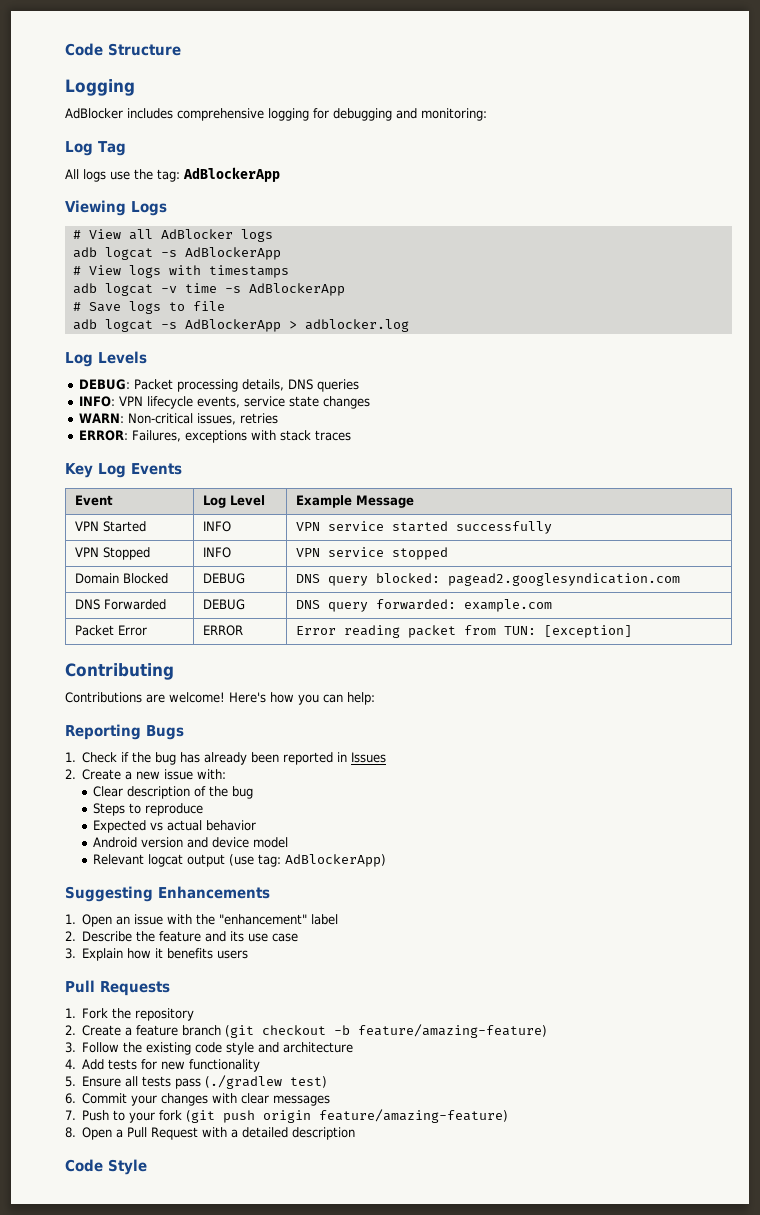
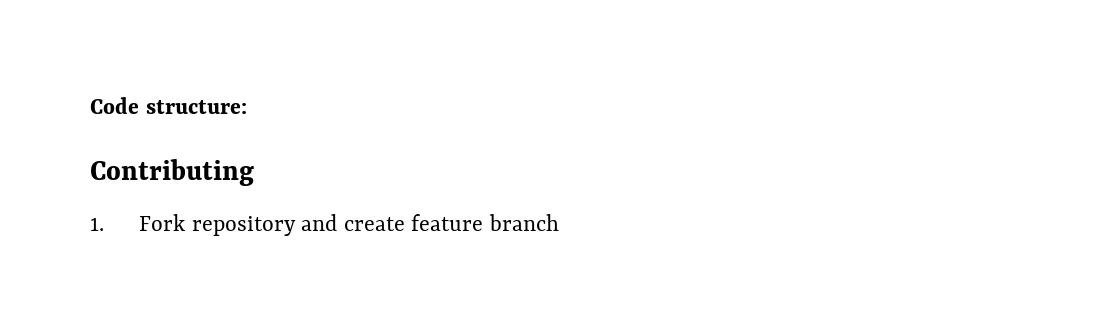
[65,43,181,56] [65,79,135,96] [65,108,487,121] [65,141,126,156] [65,167,280,182] [65,200,167,216] [72,229,273,242] [72,247,281,260] [72,265,289,278] [72,283,345,296] [72,301,225,314] [72,319,409,332] [65,351,147,367] [78,379,359,392] [78,396,370,409] [78,413,278,425] [78,430,351,443] [65,463,182,478] [74,495,113,506] [202,495,265,508] [295,495,414,508] [74,521,146,532] [202,521,231,532] [295,521,552,534] [74,547,150,560] [202,547,231,558] [295,547,448,560] [74,573,168,584] [202,573,245,584] [295,573,680,586] [74,599,166,610] [202,599,245,610] [295,599,552,612] [74,625,147,636] [202,625,243,636] [295,625,632,638] [65,663,174,680] [65,692,375,705] [65,724,184,740] [65,752,387,765] [65,769,227,780] [92,786,253,799] [92,803,203,816] [92,820,256,833] [92,837,288,848] [92,854,386,867] [65,886,270,902] [65,914,339,927] [65,931,299,942] [65,948,249,961] [65,980,170,996] Code Structure // Logging // AdBlocker includes comprehensive logging for debugging and monitoring: // Log Tag // All logs use the tag: AdBlockerApp // Viewing Logs // # View all AdBlocker logs // adb logcat -s AdBlockerApp // # View logs with timestamps // adb logcat -v time -s AdBlockerApp // # Save logs to file // adb logcat -s AdBlockerApp > adblocker.log // Log Levels // DEBUG: Packet processing details, DNS queries // INFO: VPN lifecycle events, service state changes // WARN: Non-critical issues, retries // ERROR: Failures, exceptions with stack traces // Key Log Events // Event | Log Level | Example Message // VPN Started | INFO | VPN service started successfully // VPN Stopped | INFO | VPN service stopped // Domain Blocked | DEBUG | DNS query blocked: pagead2.googlesyndication.com // DNS Forwarded | DEBUG | DNS query forwarded: example.com // Packet Error | ERROR | Error reading packet from TUN: [exception] // Contributing // Contributions are welcome! Here's how you can help: // Reporting Bugs // 1. Check if the bug has already been reported in Issues // 2. Create a new issue with: // Clear description of the bug // Steps to reproduce // Expected vs actual behavior // Android version and device model // Relevant logcat output (use tag: AdBlockerApp) // Suggesting Enhancements // 1. Open an issue with the "enhancement" label // 2. Describe the feature and its use case // 3. Explain how it benefits users // Pull Requests -> [90,97,247,114] [90,159,254,186] Code structure: // Contributing
[112,1008,132,1019] the -> (185, 222) none
[65,1024,548,1038] [65,1042,354,1055] [65,1059,261,1072] [65,1075,328,1089] [65,1093,331,1106] [65,1109,509,1123] [65,1127,356,1140] [65,1159,147,1175] // 2. Create a feature branch (git checkout -b feature/amazing-feature) // 3. Follow the existing code style and architecture // 4. Add tests for new functionality // 5. Ensure all tests pass (./gradlew test) // 6. Commit your changes with clear messages // 7. Push to your fork (git push origin feature/amazing-feature) // 8. Open a Pull Request with a detailed description // Code Style -> [301,214,560,231] and create feature branch

